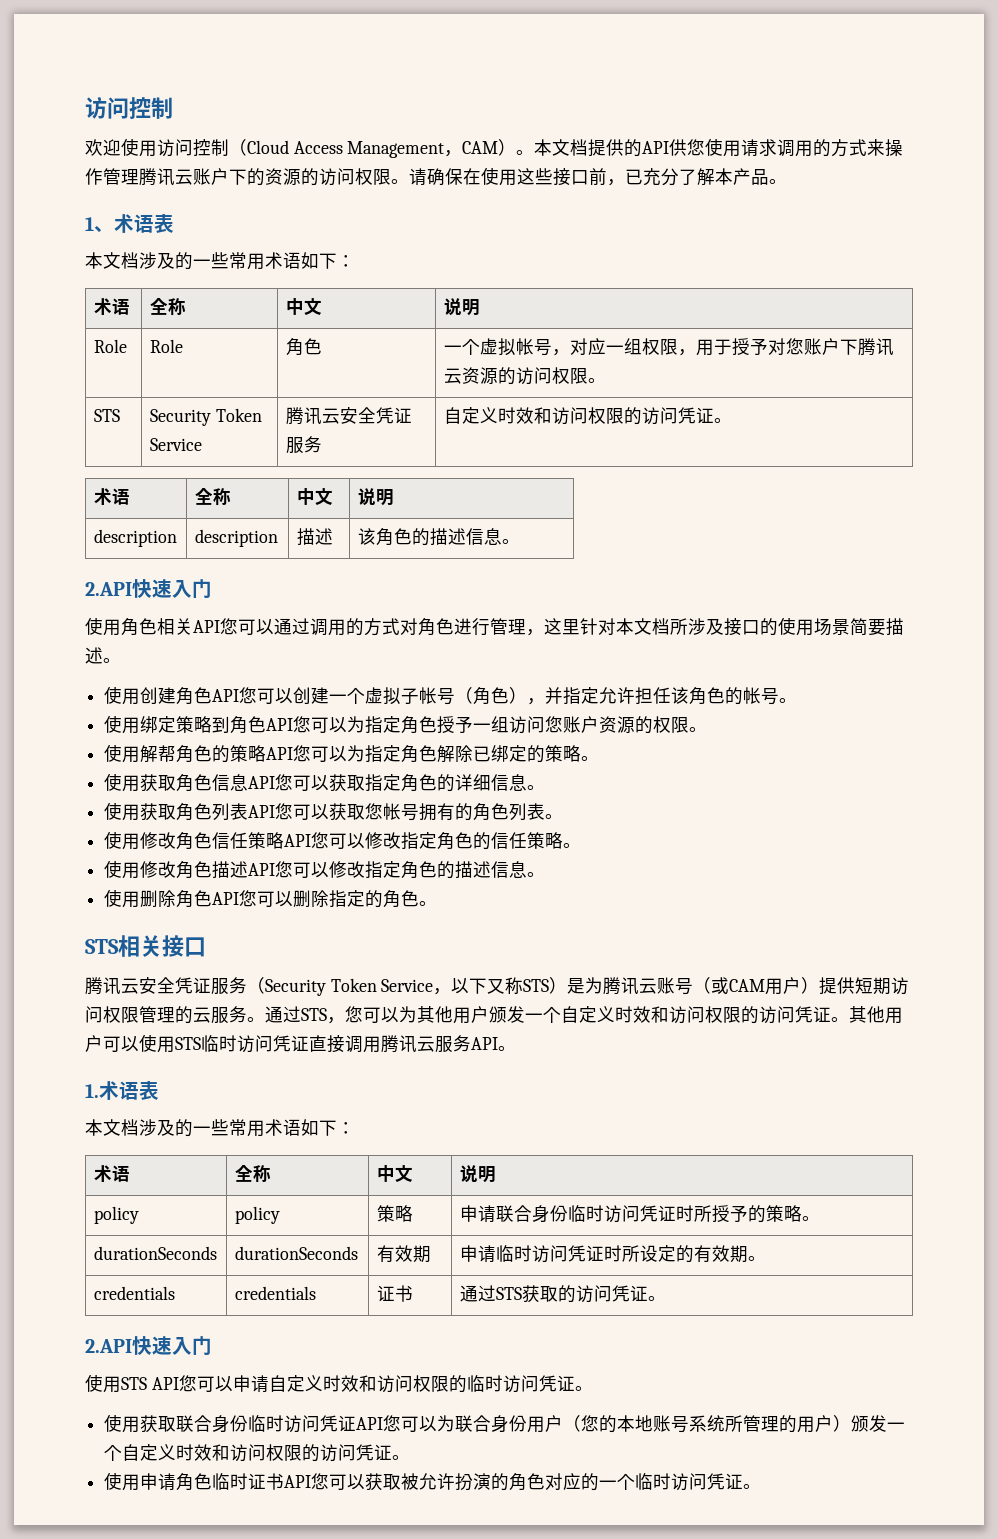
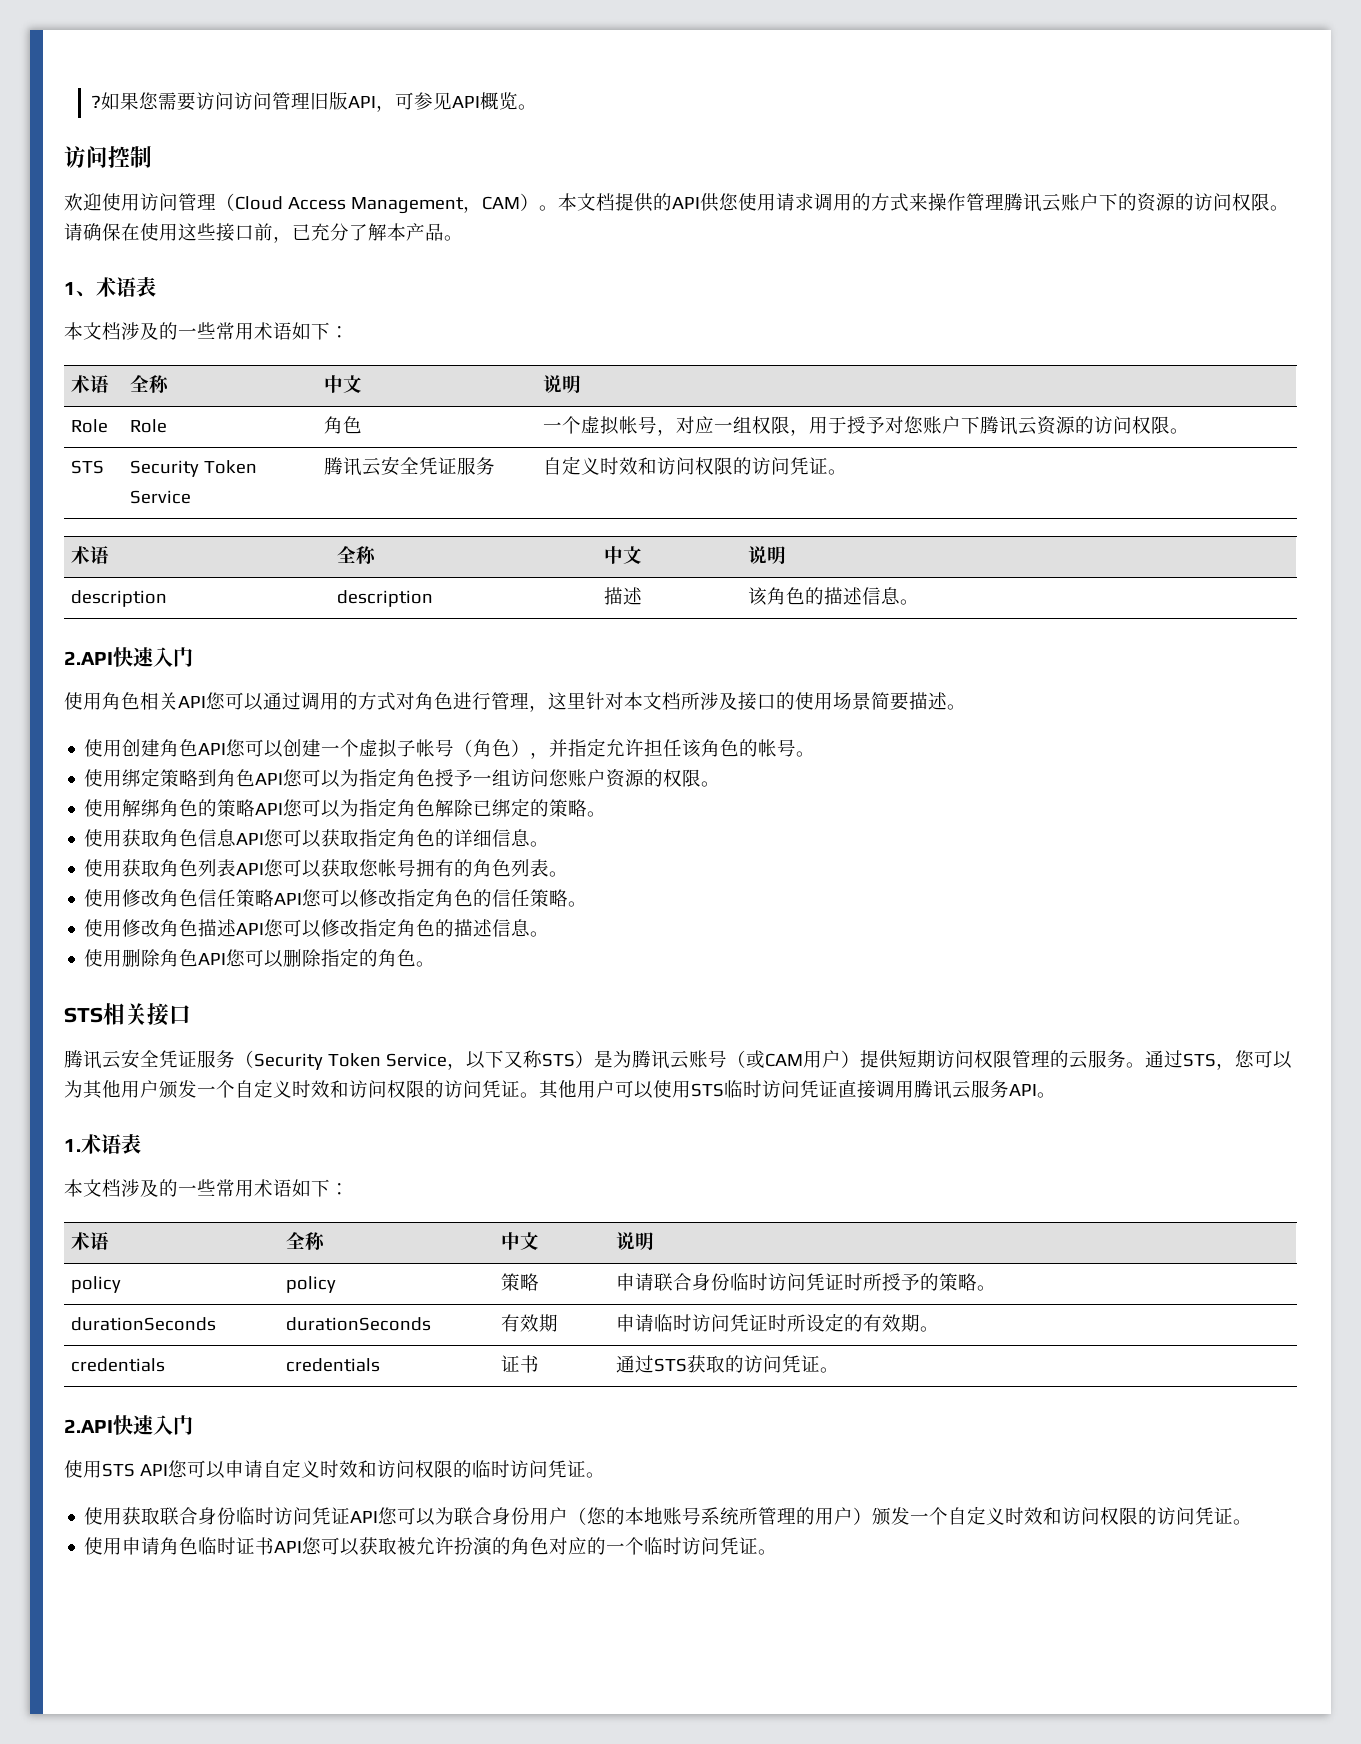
(85, 108) none -> [90,92,537,112] ?如果您需要访问访问管理旧版API，可参见API概览。 //
[193,139,229,157] 控制 -> [178,193,216,211] 管理
[158,745,177,762] 帮 -> [141,799,161,817] 绑

